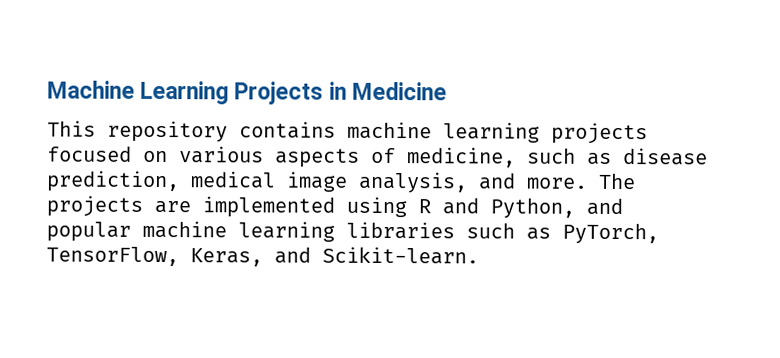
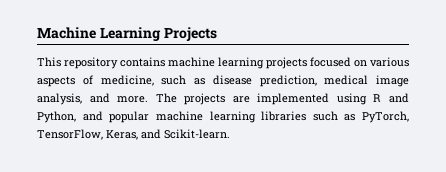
[328,81,447,101] in Medicine -> (217, 34) none

